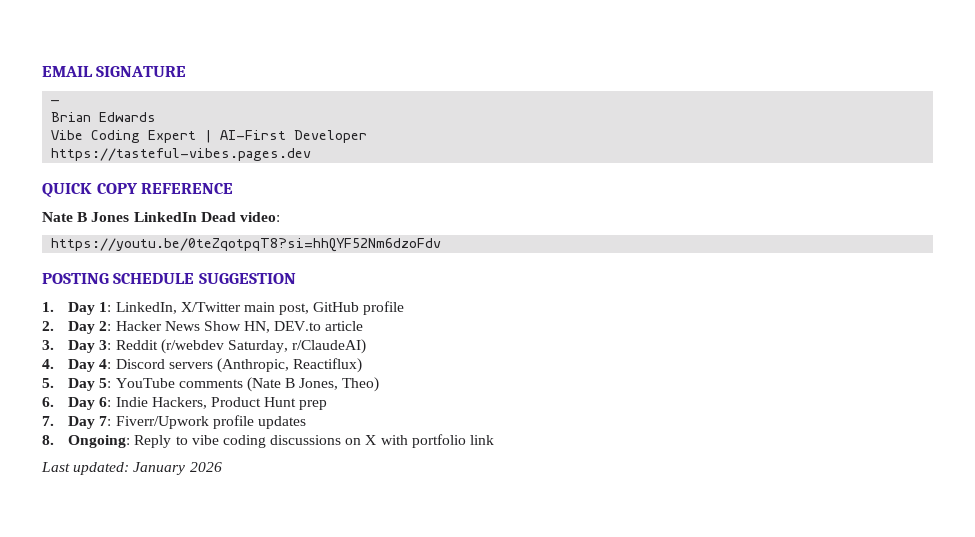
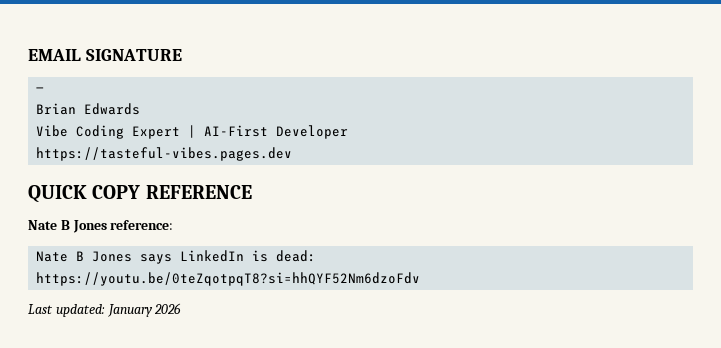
[133,212,280,222] [51,238,442,252] [42,273,296,284] [42,301,405,315] [42,321,364,334] [42,339,367,354] [42,358,363,373] [42,377,380,392] [42,397,328,410] [42,415,306,429] [42,434,494,448] LinkedIn Dead video: // https://youtu.be/0teZqotpqT8?si=hhQYF52Nm6dzoFdv // POSTING SCHEDULE SUGGESTION // 1. Day 1: LinkedIn, X/Twitter main post, GitHub profile // 2. Day 2: Hacker News Show HN, DEV.to article // 3. Day 3: Reddit (r/webdev Saturday, r/ClaudeAI) // 4. Day 4: Discord servers (Anthropic, Reactiflux) // 5. Day 5: YouTube comments (Nate B Jones, Theo) // 6. Day 6: Indie Hackers, Product Hunt prep // 7. Day 7: Fiverr/Upwork profile updates // 8. Ongoing: Reply to vibe coding discussions on X with portfolio link -> [110,220,174,230] [36,250,317,264] [36,272,421,286] reference: // Nate B Jones says LinkedIn is dead: https://youtu.be/0teZqotpqT8?si=hhQYF52Nm6dzoFdv

